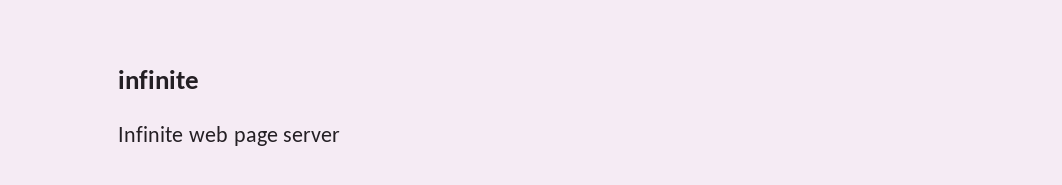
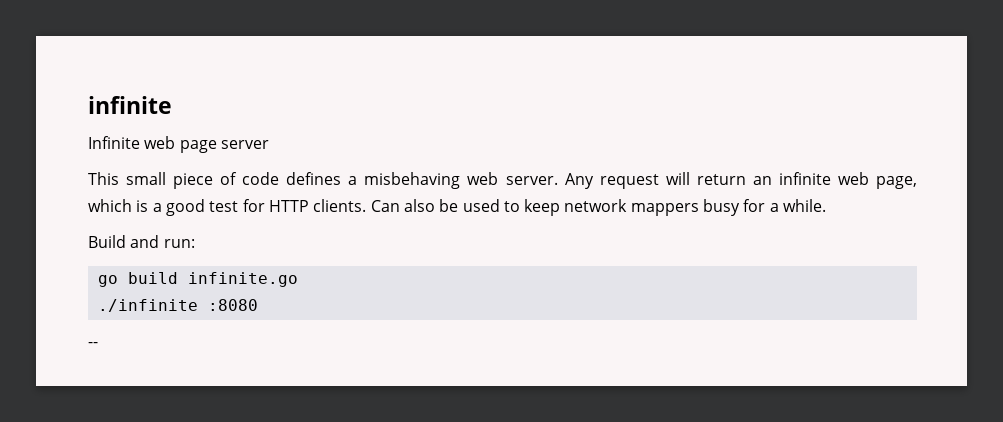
(341, 136) none -> [88,172,917,189] [88,199,827,216] [88,235,195,248] [97,272,298,287] [97,299,258,312] [88,342,98,347] // This small piece of code defines a misbehaving web server. Any request will return an infinite web page, which is a good test for HTTP clients. Can also be used to keep network mappers busy for a while. // Build and run: // go build infinite.go // ./infinite :8080 // --

